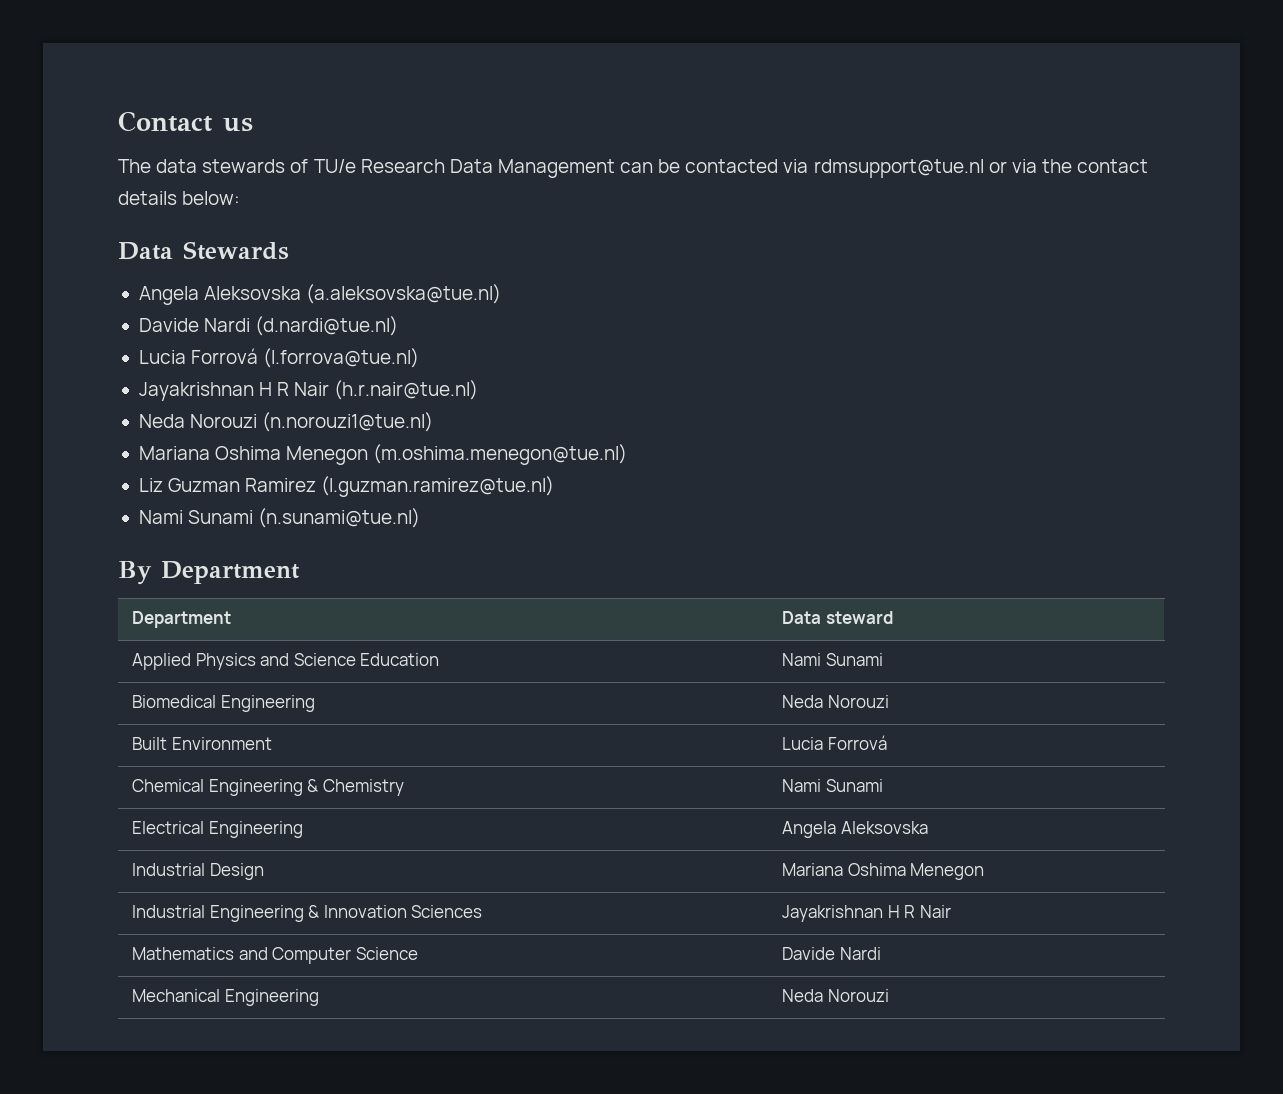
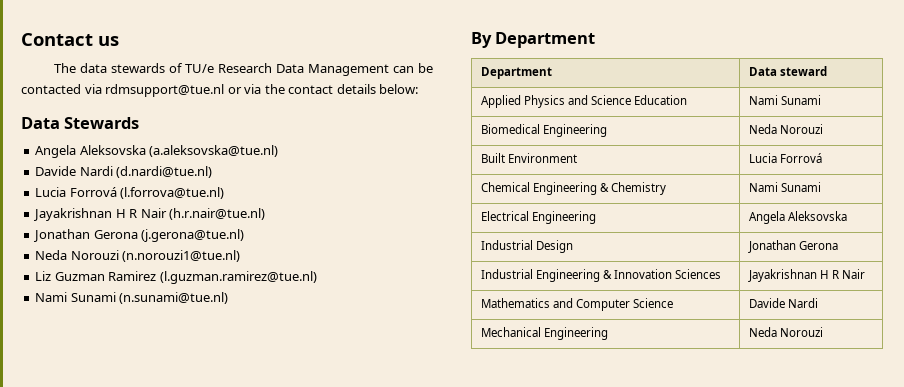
(479, 390) none -> [33,229,245,242] // Jonathan Gerona (j.gerona@tue.nl)
[138,444,628,465] // Mariana Oshima Menegon (m.oshima.menegon@tue.nl) -> (241, 256) none
[781,863,985,880] Mariana Oshima Menegon -> [747,240,838,253] Jonathan Gerona

